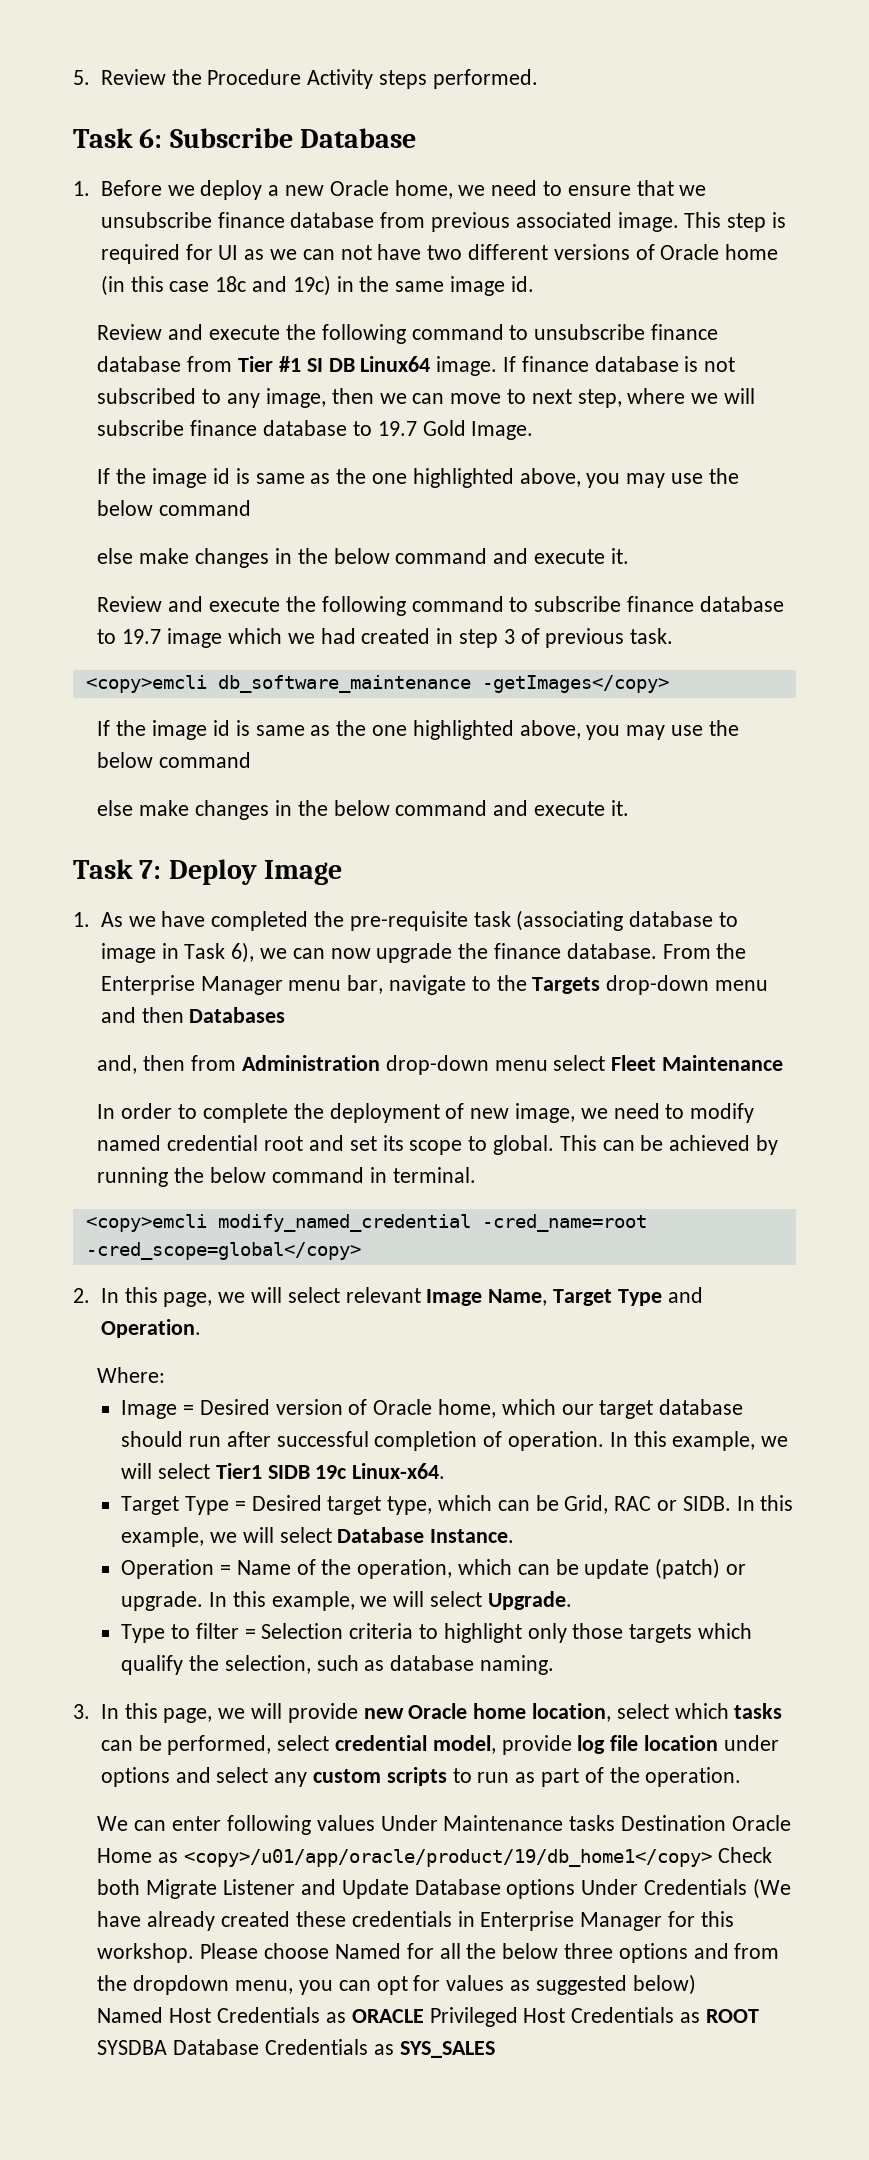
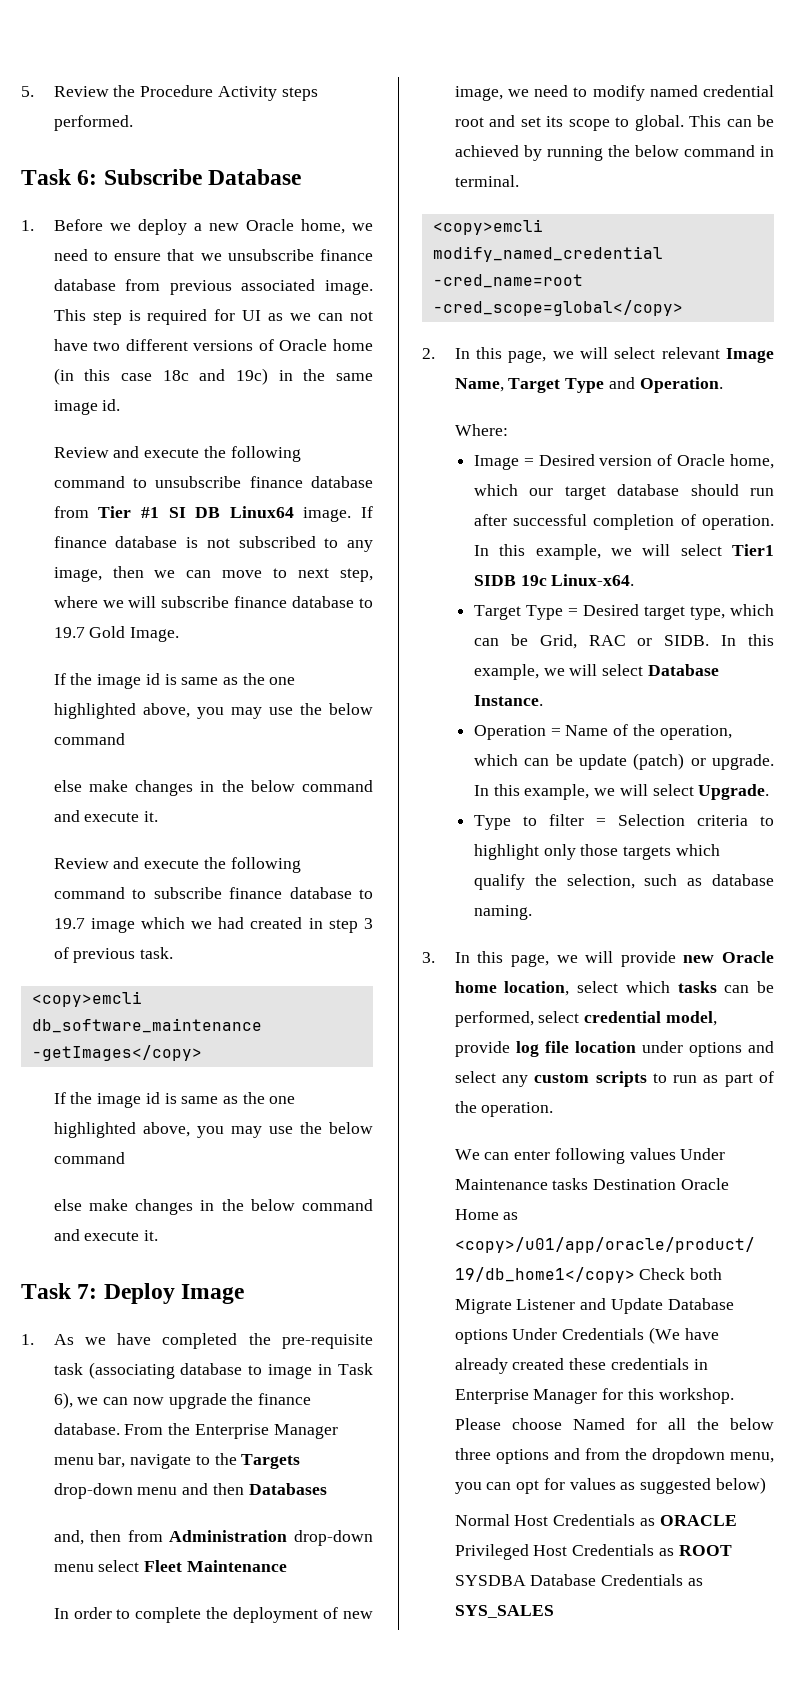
[97,2007,164,2023] Named -> [454,1514,510,1526] Normal

